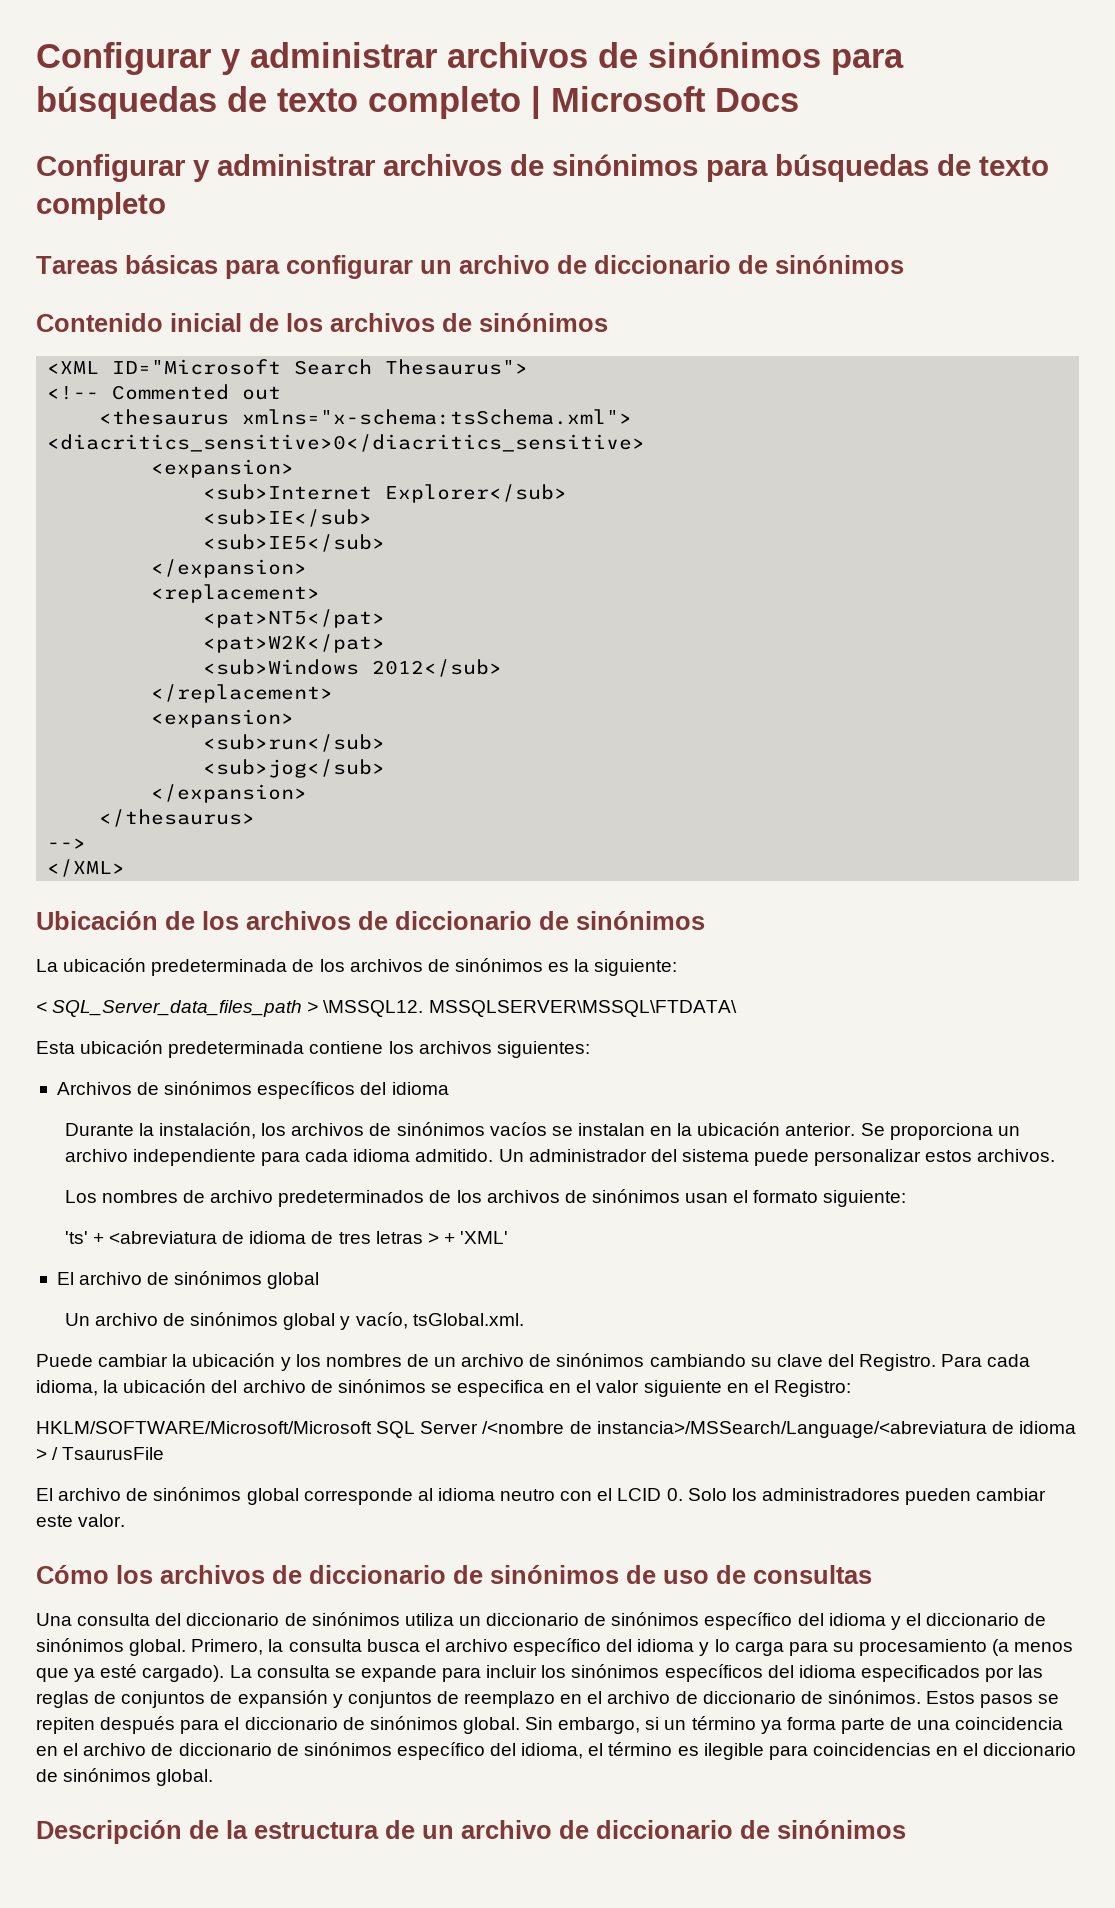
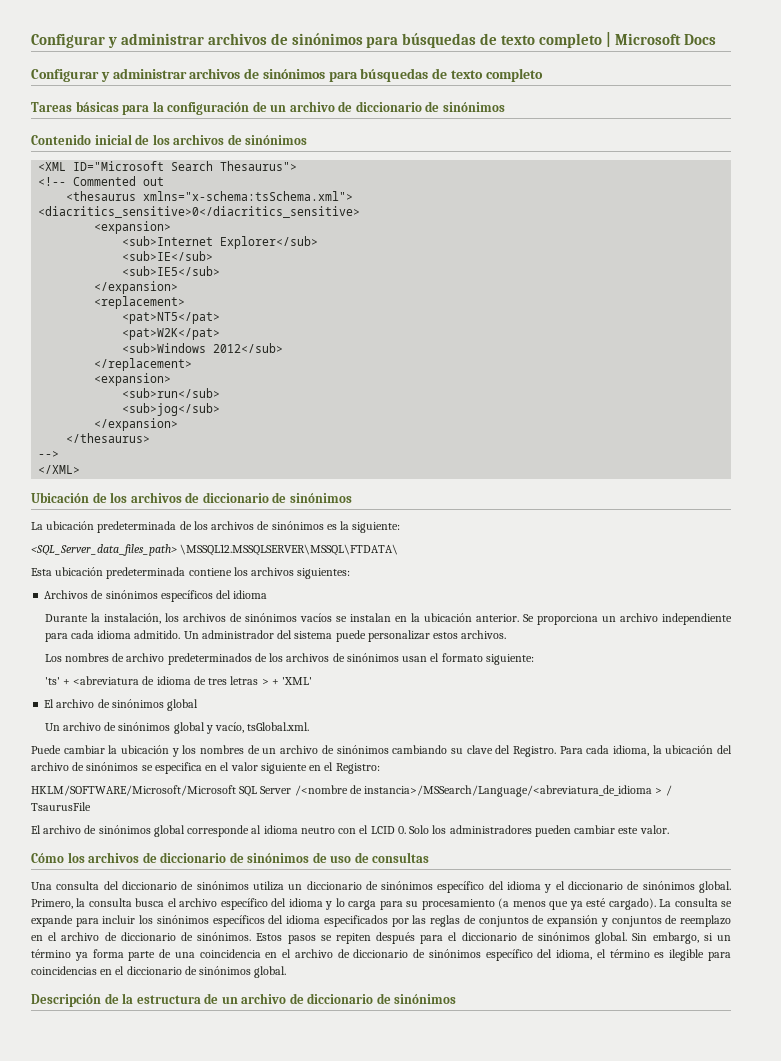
[286,255,413,279] configurar -> [152,101,267,115] la configuración de
[36,1000,737,1017] < SQL_Server_data_files_path > \MSSQL12. MSSQLSERVER\MSSQL\FTDATA\ -> [31,544,399,556] <SQL_Server_data_files_path> \MSSQL12.MSSQLSERVER\MSSQL\FTDATA\
[596,1421,1076,1438] instancia>/MSSearch/Language/<abreviatura de idioma -> [364,785,653,797] instancia>/MSSearch/Language/<abreviatura_de_idioma

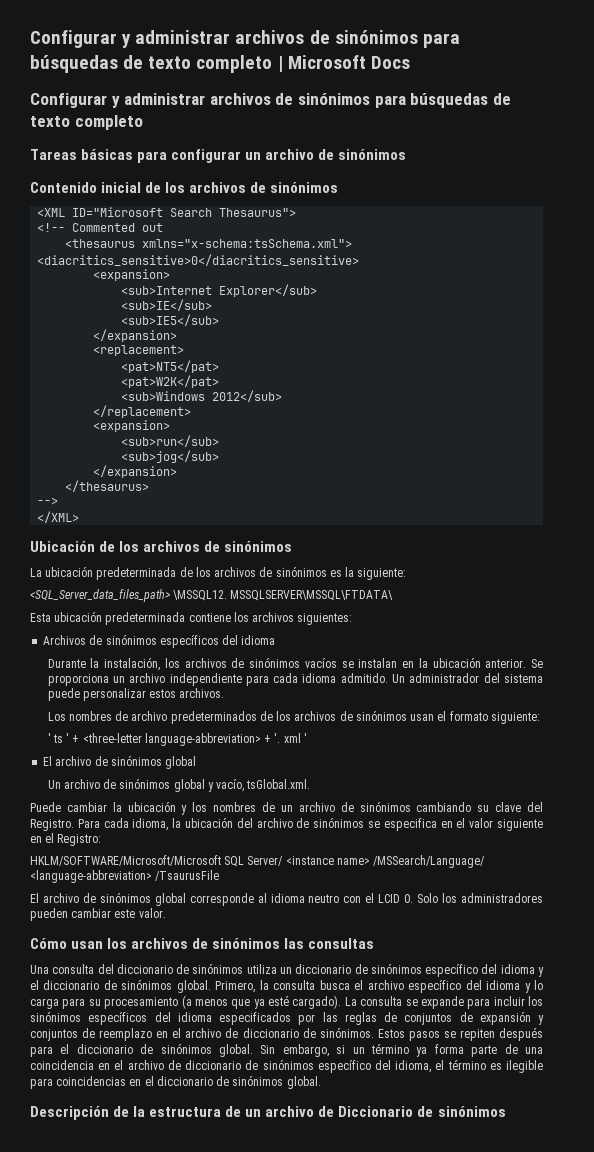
[152,101,440,115] la configuración de un archivo de diccionario de -> [171,149,335,163] configurar un archivo de
[202,492,287,503] diccionario de -> (221, 546) none
[180,544,399,556] \MSSQL12.MSSQLSERVER\MSSQL\FTDATA\ -> [173,590,394,601] \MSSQL12. MSSQLSERVER\MSSQL\FTDATA\
[44,676,313,685] 'ts' + <abreviatura de idioma de tres letras > + 'XML' -> [47,733,307,746] ' ts ' + <three-letter language-abbreviation> + '. xml '
[260,785,672,797] [31,802,91,811] Server /<nombre de instancia>/MSSearch/Language/<abreviatura_de_idioma > / TsaurusFile -> [247,855,486,868] [30,870,220,883] Server/ <instance name> /MSSearch/Language/ <language-abbreviation> /TsaurusFile
[67,852,369,863] los archivos de diccionario de sinónimos de uso de -> [71,938,305,949] usan los archivos de sinónimos las
[307,993,374,1004] diccionario -> [338,1106,414,1117] Diccionario

